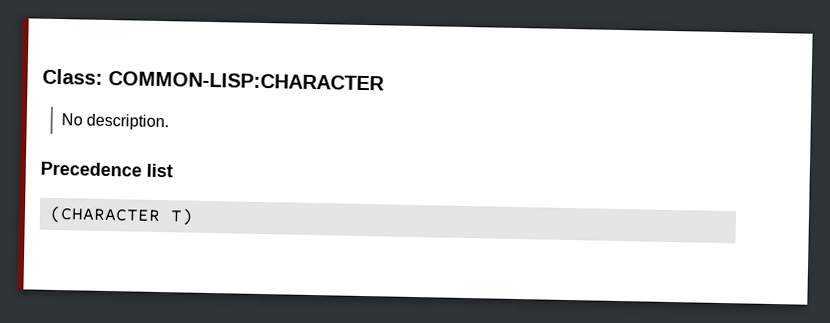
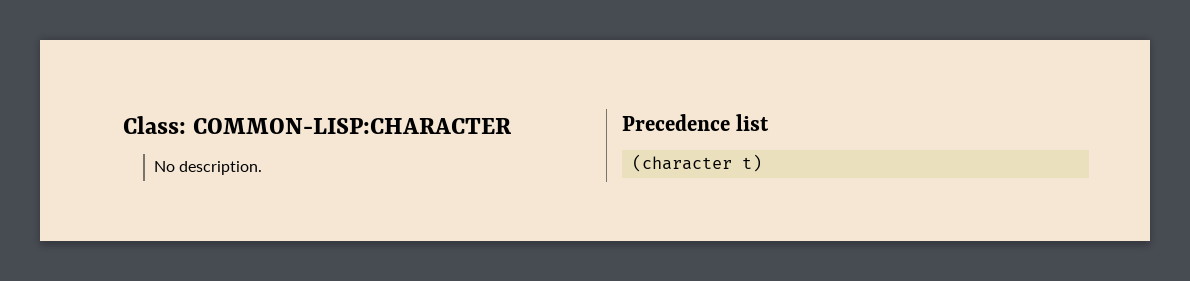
[48,205,194,226] (CHARACTER T) -> [631,154,762,172] (character t)

